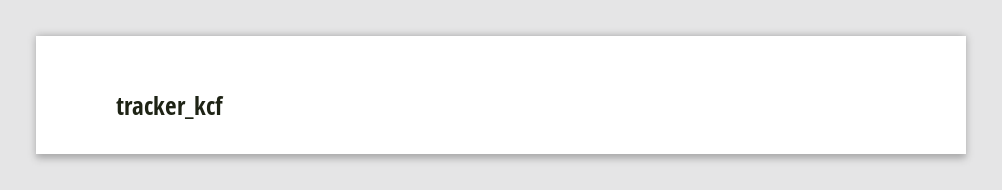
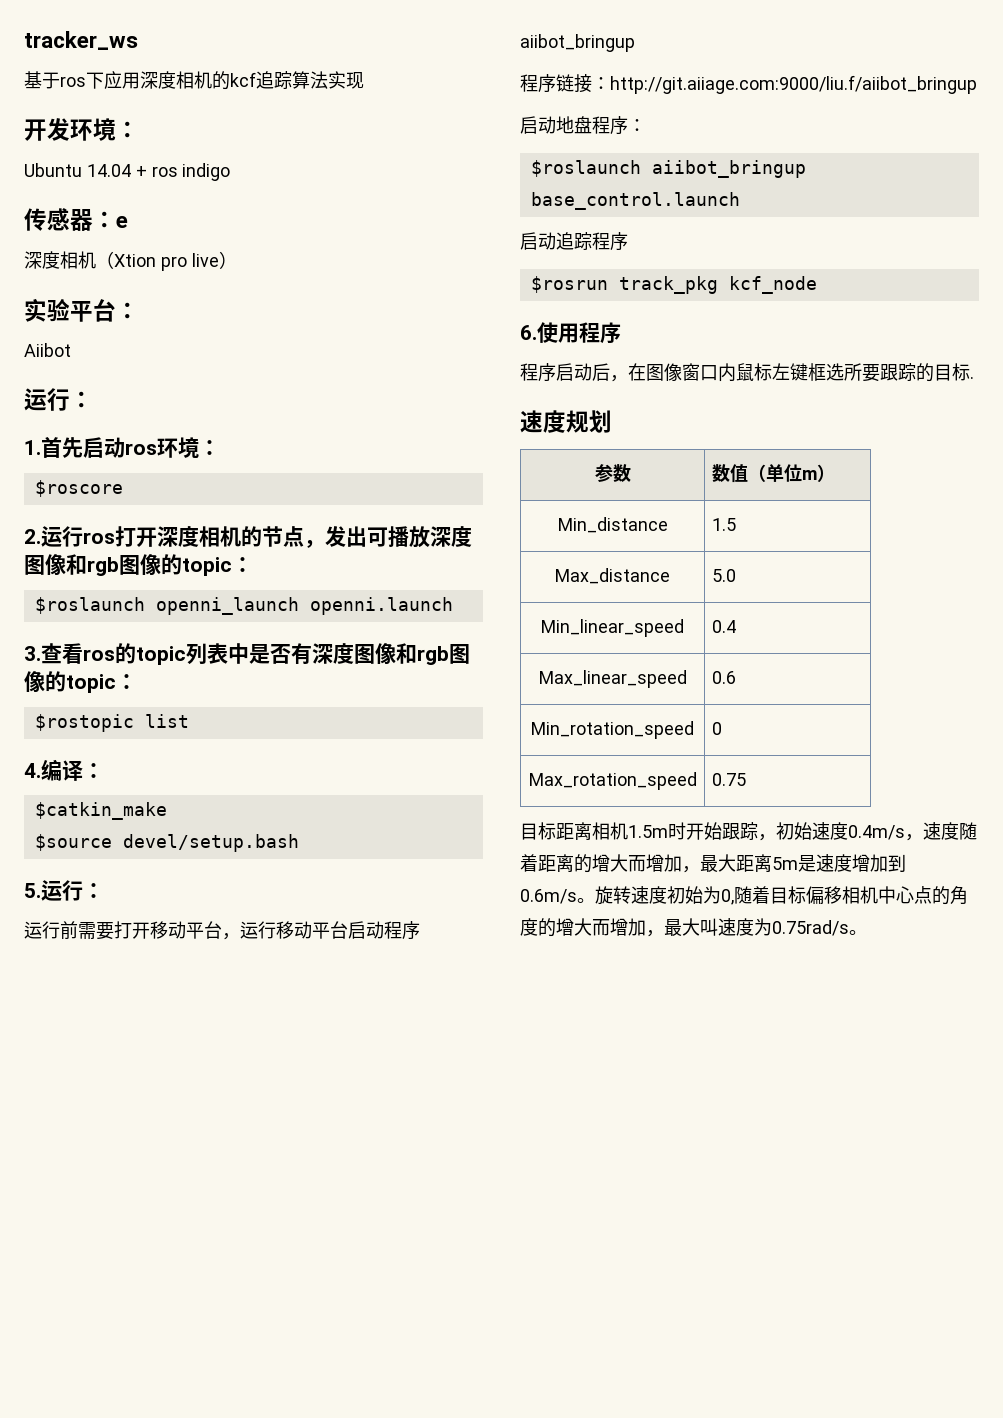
[116,96,224,119] tracker_kcf -> [24,31,138,50] [24,71,364,90] [24,118,139,141] [24,163,231,181] [24,208,128,231] [24,251,237,271] [24,298,139,322] [24,343,71,357] [24,388,93,411] [24,437,220,458] [34,480,123,497] [24,526,472,548] [24,554,253,576] [34,597,453,615] [24,643,470,665] [24,671,137,693] [34,714,189,732] [24,759,104,781] [34,802,167,820] [34,834,299,852] [24,880,104,901] [24,921,420,940] [520,34,635,52] [520,74,977,94] [520,116,646,135] [530,160,806,178] [530,192,740,210] [520,232,628,251] [530,276,817,294] [520,322,621,344] [520,363,974,382] [520,410,612,433] [594,464,631,482] [711,464,835,483] [557,517,668,533] [711,518,736,531] [555,568,670,584] [711,569,736,582] [541,619,684,637] [711,620,736,633] [538,670,687,688] [711,671,736,684] [531,721,694,739] [711,722,722,735] [528,772,697,790] [711,773,746,786] [520,822,977,841] [520,854,906,873] [520,886,968,905] [520,918,867,937] tracker_ws // 基于ros下应用深度相机的kcf追踪算法实现 // 开发环境： // Ubuntu 14.04 + ros indigo // 传感器：e // 深度相机（Xtion pro live） // 实验平台： // Aiibot // 运行： // 1.首先启动ros环境： // $roscore // 2.运行ros打开深度相机的节点，发出可播放深度图像和rgb图像的topic： // $roslaunch openni_launch openni.launch // 3.查看ros的topic列表中是否有深度图像和rgb图像的topic： // $rostopic list // 4.编译： // $catkin_make // $source devel/setup.bash // 5.运行： // 运行前需要打开移动平台，运行移动平台启动程序aiibot_bringup // 程序链接：http://git.aiiage.com:9000/liu.f/aiibot_bringup // 启动地盘程序： // $roslaunch aiibot_bringup base_control.launch // 启动追踪程序 // $rosrun track_pkg kcf_node // 6.使用程序 // 程序启动后，在图像窗口内鼠标左键框选所要跟踪的目标. // 速度规划 // 参数 | 数值（单位m） // Min_distance | 1.5 // Max_distance | 5.0 // Min_linear_speed | 0.4 // Max_linear_speed | 0.6 // Min_rotation_speed | 0 // Max_rotation_speed | 0.75 // 目标距离相机1.5m时开始跟踪，初始速度0.4m/s，速度随着距离的增大而增加，最大距离5m是速度增加到0.6m/s。旋转速度初始为0,随着目标偏移相机中心点的角度的增大而增加，最大叫速度为0.75rad/s。

